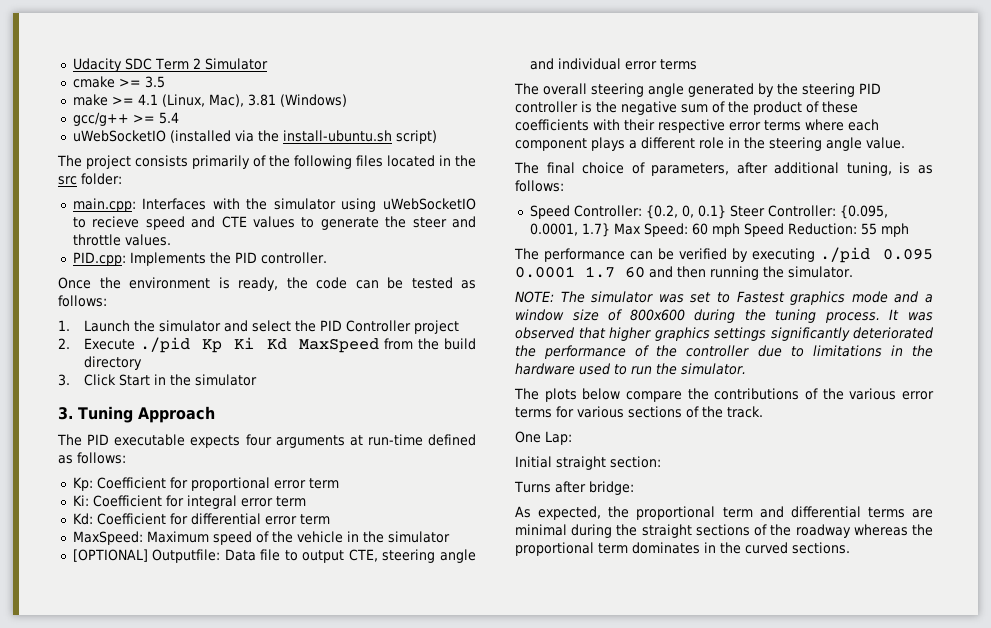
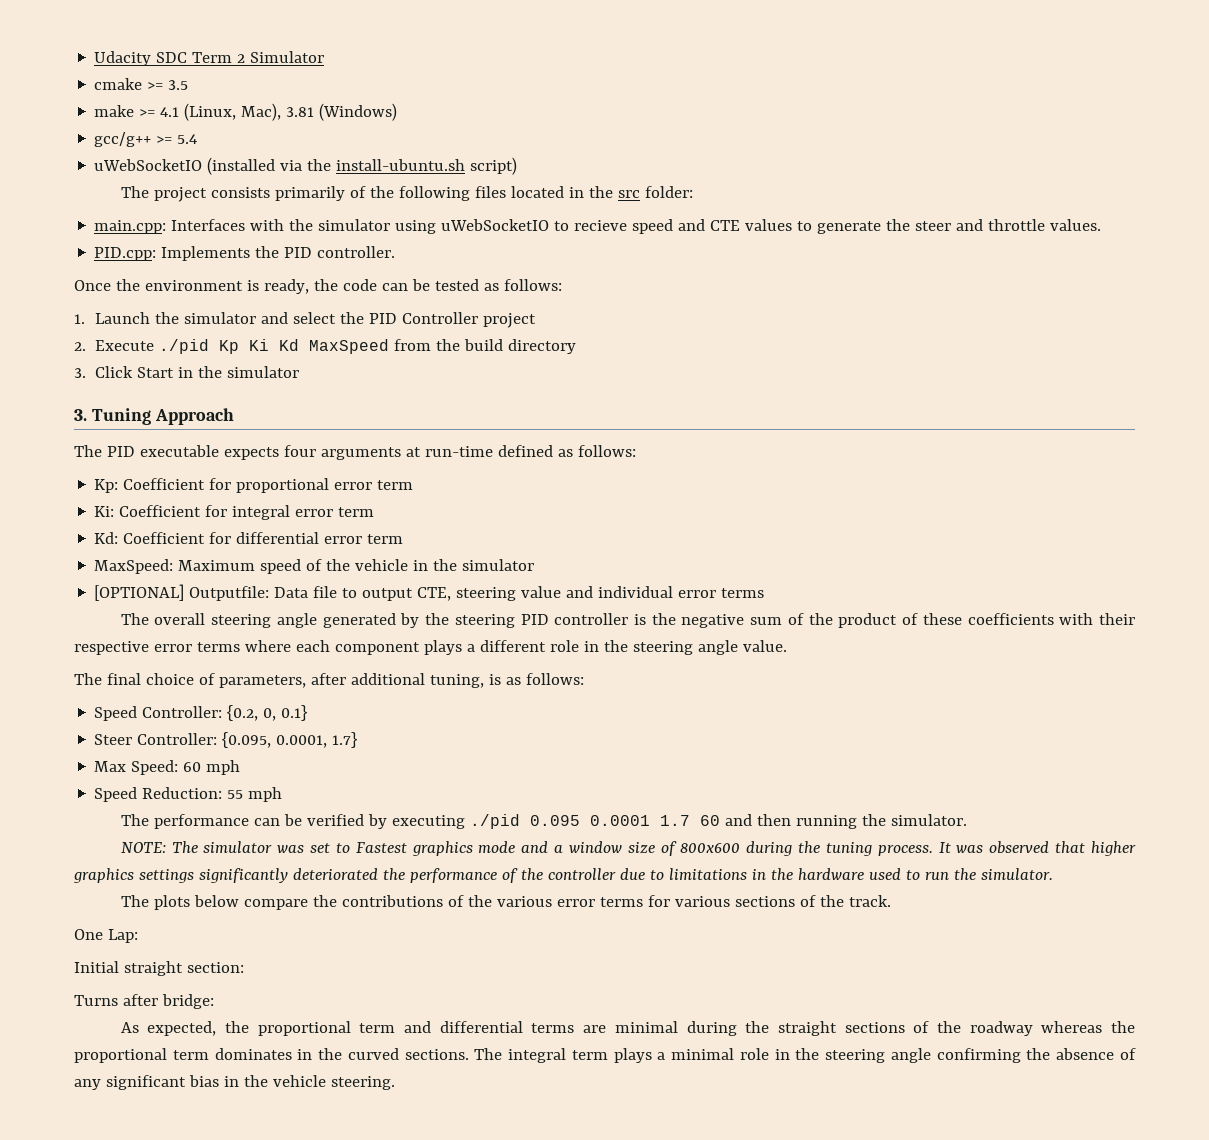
[440,549,477,563] angle -> [521,586,562,598] value
(726, 212) none -> (308, 713) //
(610, 230) none -> (358, 740) //
(740, 230) none -> (241, 767) //
(850, 548) none -> [474,1048,1137,1063] [74,1075,395,1090] The integral term plays a minimal role in the steering angle confirming the absence of any significant bias in the vehicle steering.

